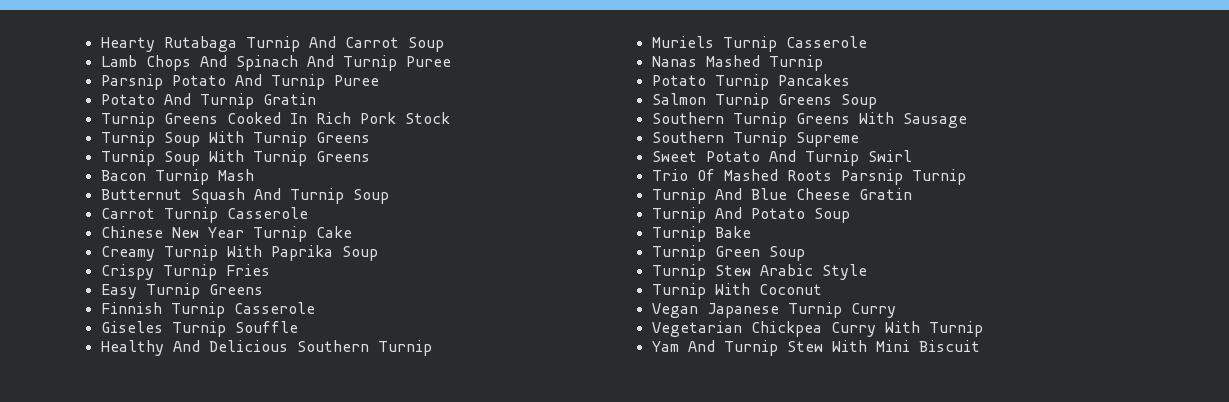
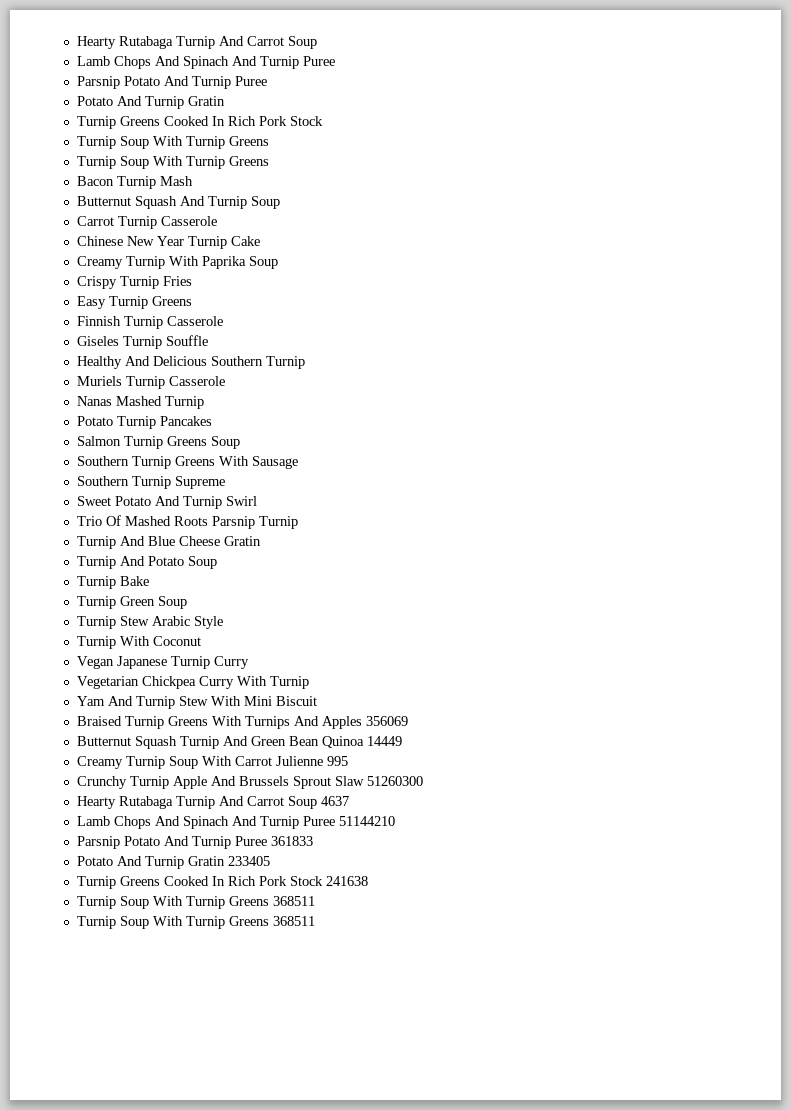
(980, 346) none -> [76,716,408,729] [76,736,402,749] [76,756,348,769] [76,776,423,789] [76,796,349,809] [76,816,395,829] [76,836,313,849] [76,856,270,869] [76,876,368,889] [76,896,315,909] [76,916,315,929] // Braised Turnip Greens With Turnips And Apples 356069 // Butternut Squash Turnip And Green Bean Quinoa 14449 // Creamy Turnip Soup With Carrot Julienne 995 // Crunchy Turnip Apple And Brussels Sprout Slaw 51260300 // Hearty Rutabaga Turnip And Carrot Soup 4637 // Lamb Chops And Spinach And Turnip Puree 51144210 // Parsnip Potato And Turnip Puree 361833 // Potato And Turnip Gratin 233405 // Turnip Greens Cooked In Rich Pork Stock 241638 // Turnip Soup With Turnip Greens 368511 // Turnip Soup With Turnip Greens 368511

